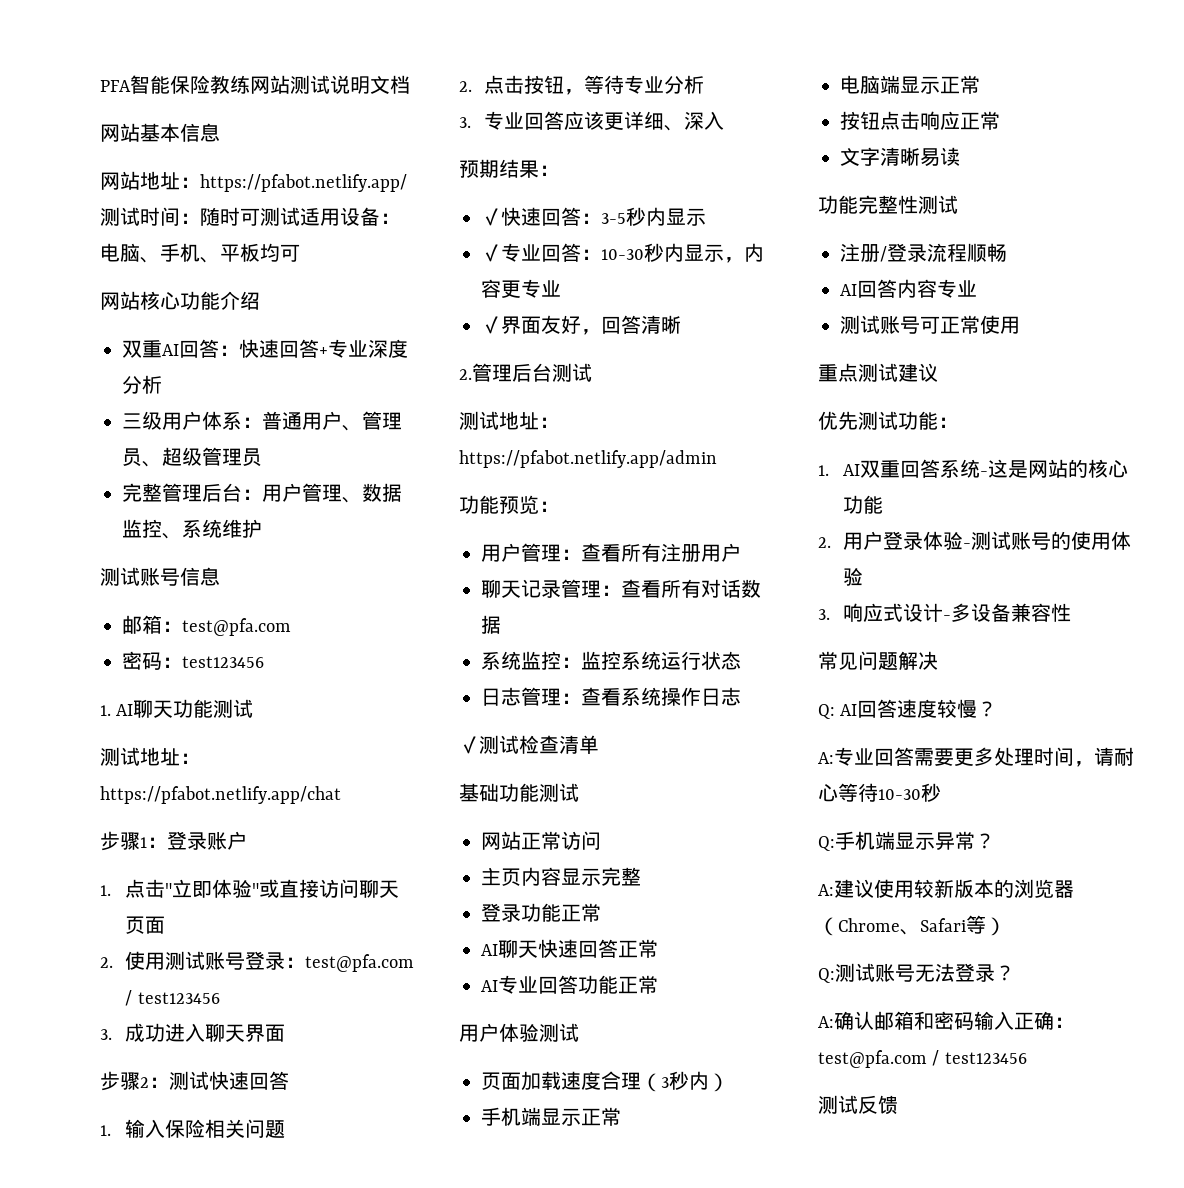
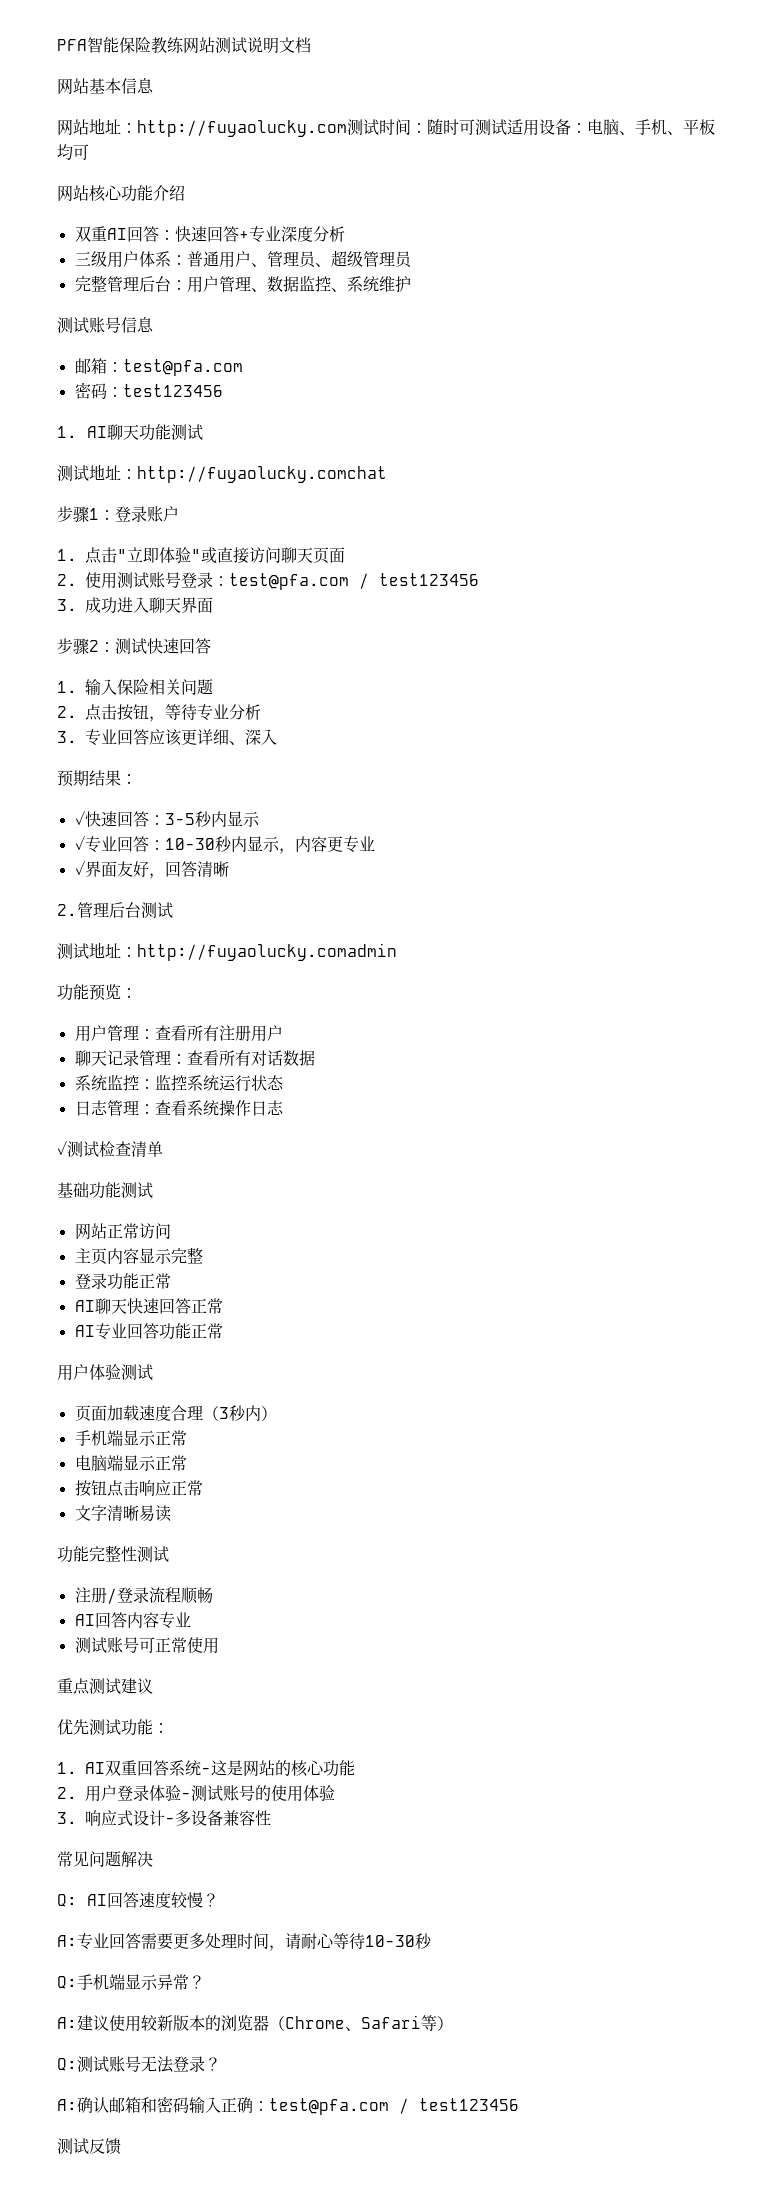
[200,174,407,192] https://pfabot.netlify.app/ -> [137,120,347,137] http://fuyaolucky.com
[100,786,341,804] https://pfabot.netlify.app/chat -> [137,466,387,483] http://fuyaolucky.comchat
[459,450,717,468] https://pfabot.netlify.app/admin -> [137,943,397,961] http://fuyaolucky.comadmin

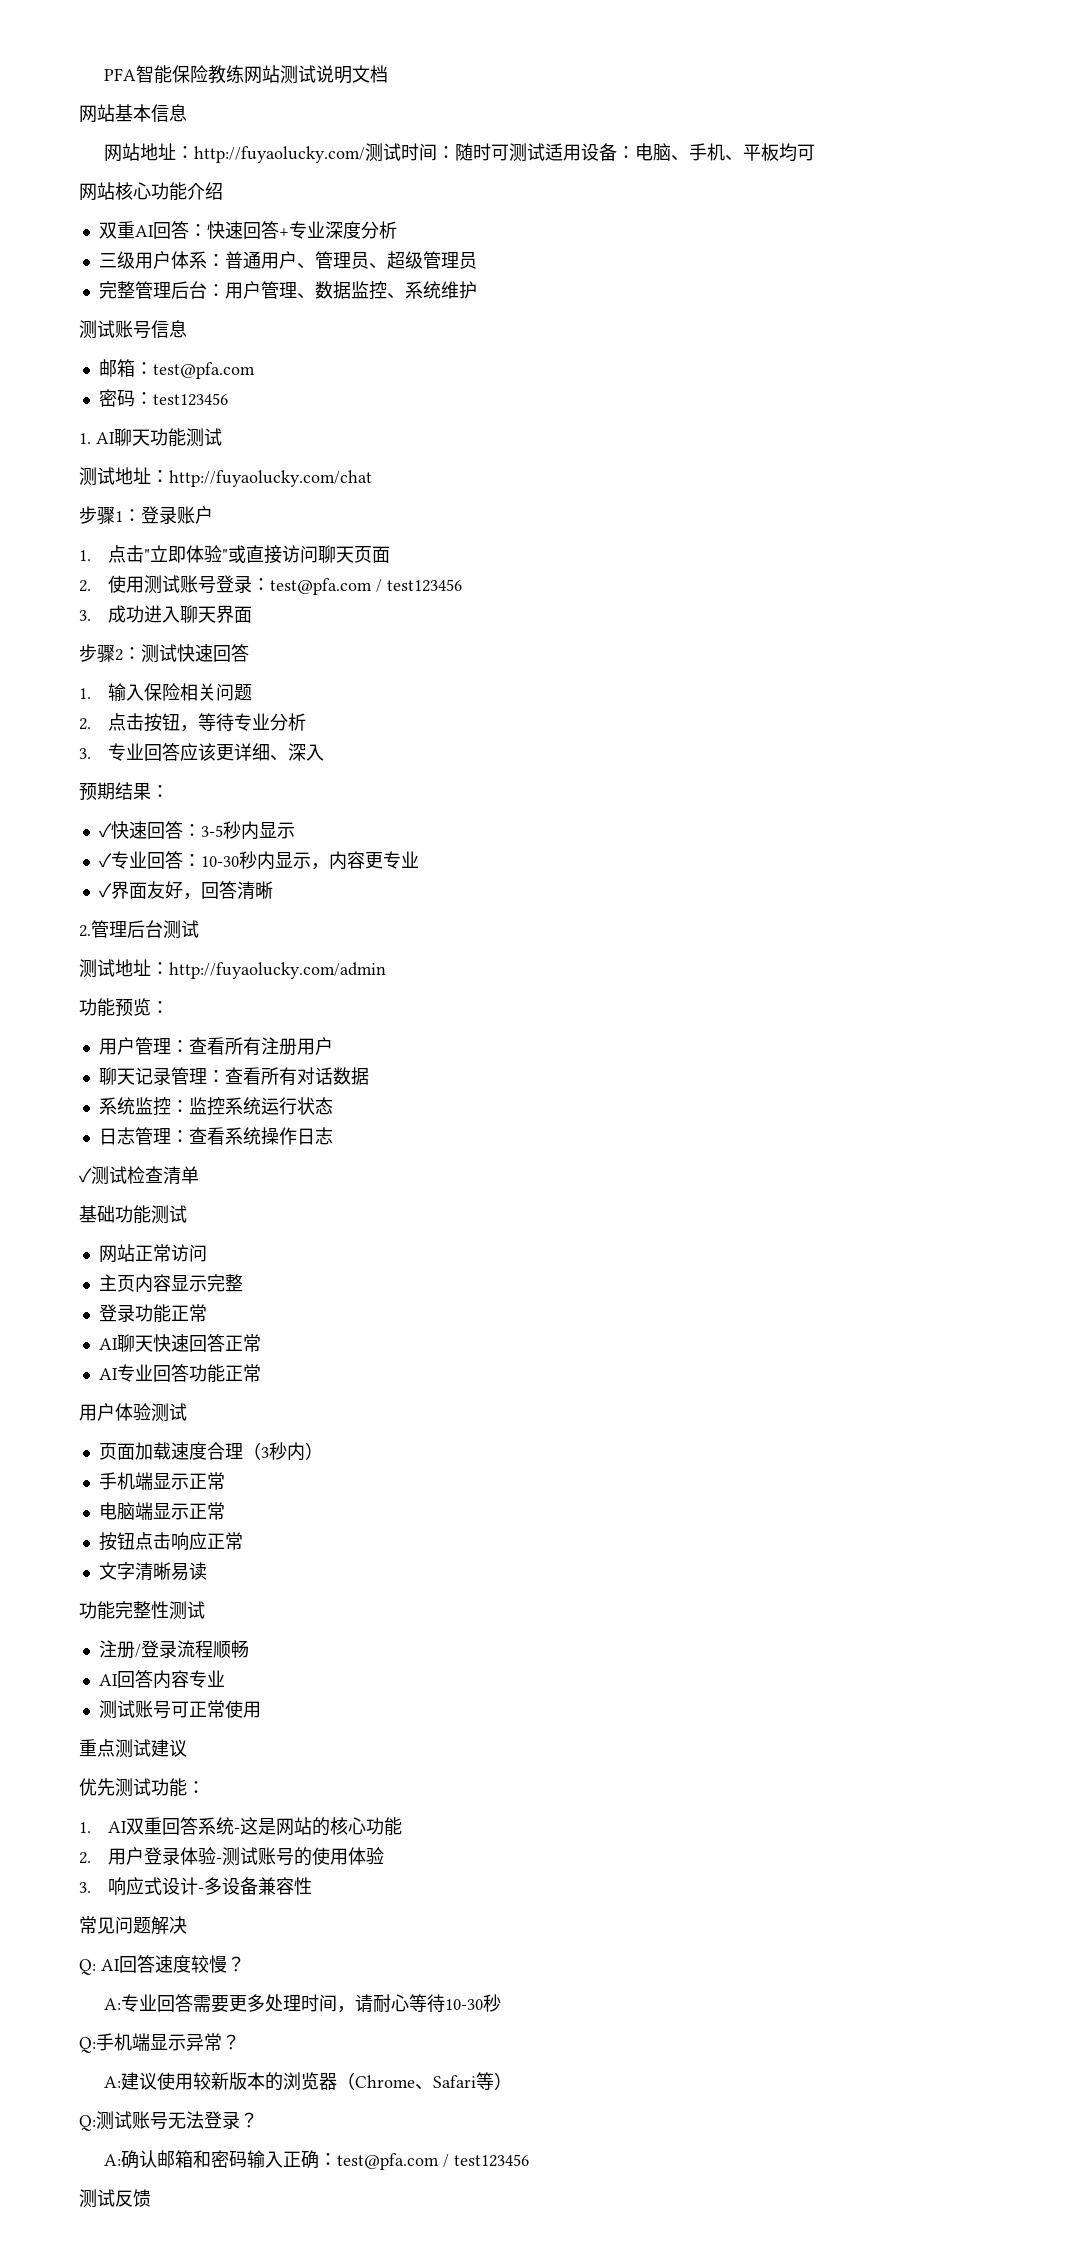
[137,120,347,137] http://fuyaolucky.com -> [194,146,366,163] http://fuyaolucky.com/
[137,466,387,483] http://fuyaolucky.comchat -> [169,470,372,487] http://fuyaolucky.com/chat
[137,943,397,961] http://fuyaolucky.comadmin -> [169,962,386,979] http://fuyaolucky.com/admin

